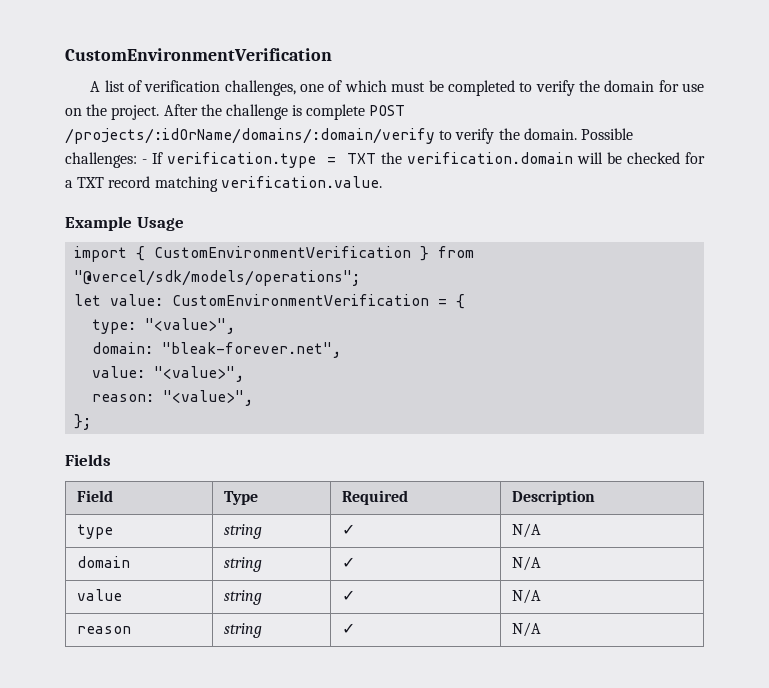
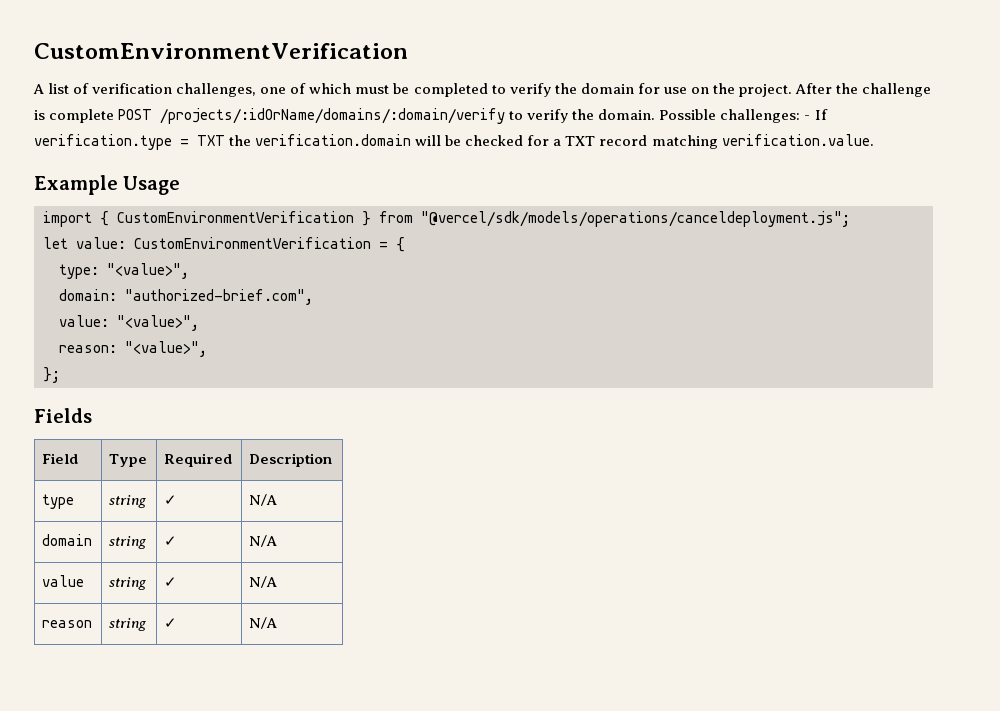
[74,270,361,286] "@vercel/sdk/models/operations"; -> [421,211,850,227] "@vercel/sdk/models/operations/canceldeployment.js";
[162,342,342,358] "bleak-forever.net", -> [125,289,313,305] "authorized-brief.com",

